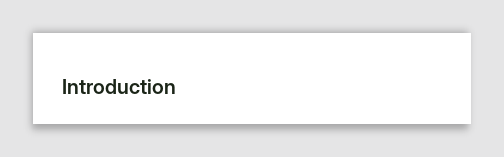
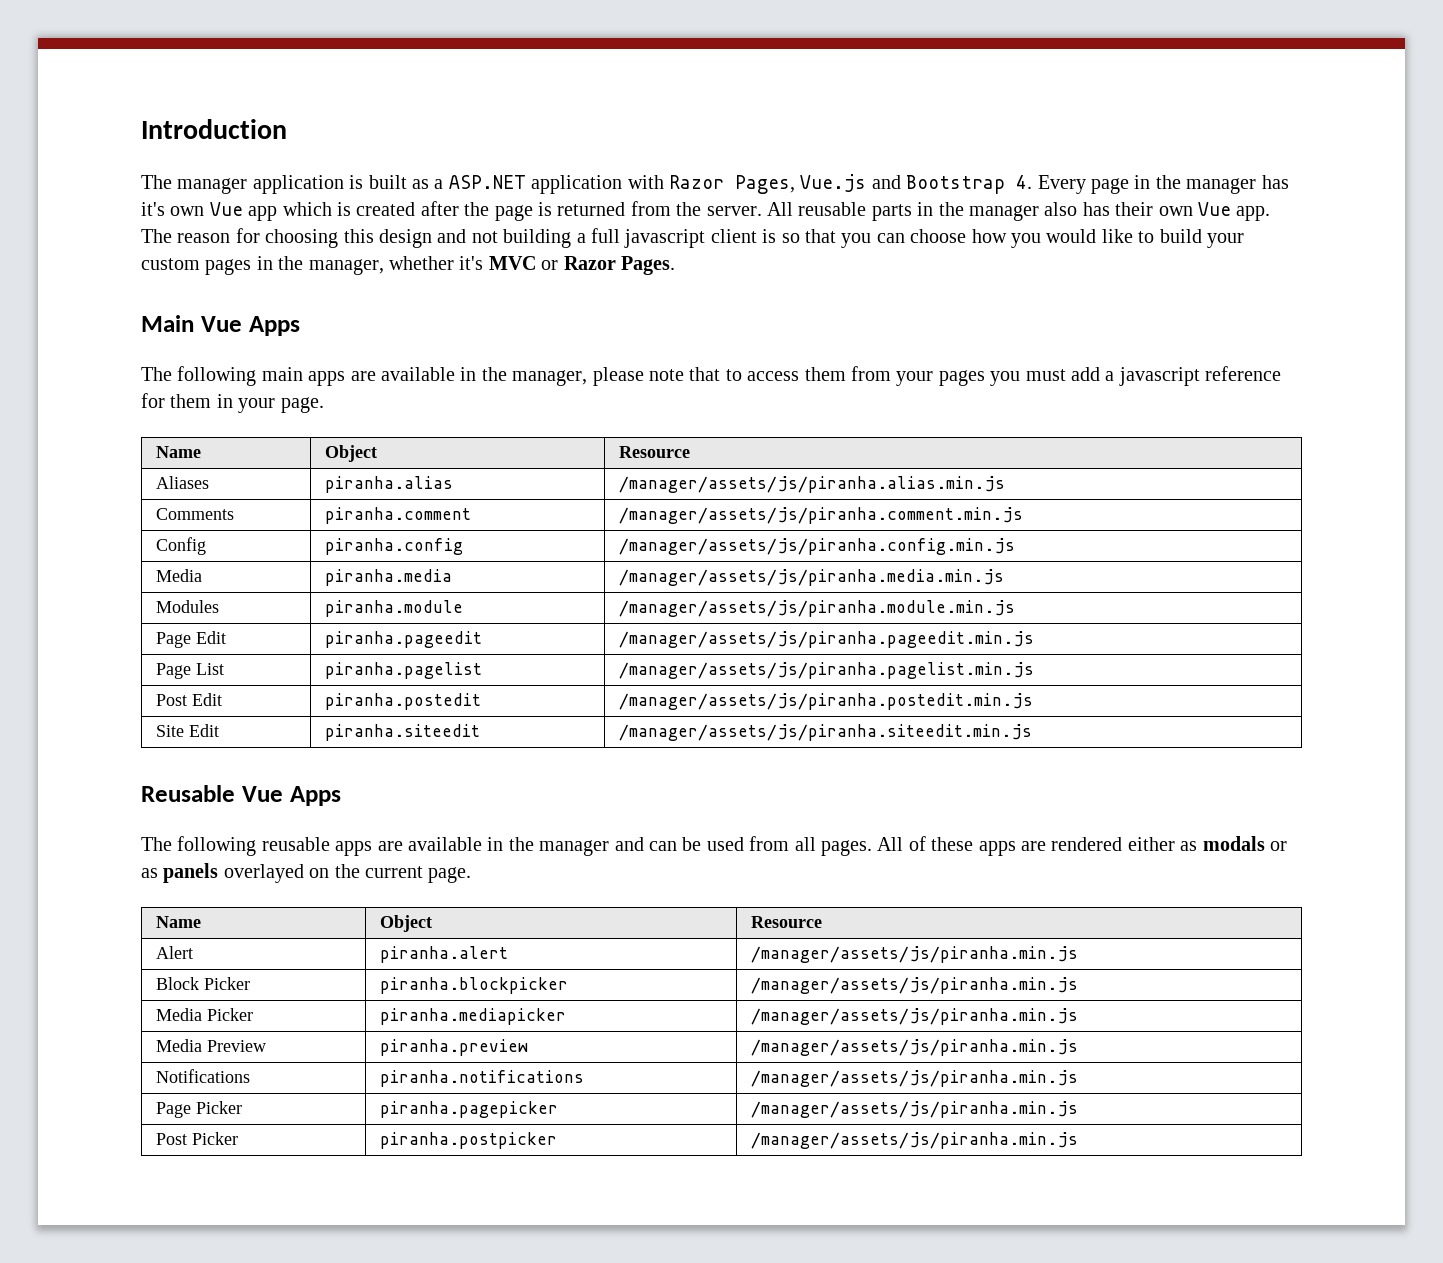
(176, 86) none -> [141,174,1289,194] [141,201,1271,221] [141,228,1244,248] [141,256,675,275] [141,315,300,336] [141,366,1282,386] [141,393,324,413] [155,446,201,458] [324,445,377,462] [618,446,690,458] [155,476,209,489] [324,476,453,493] [618,476,1005,493] [155,508,234,520] [324,507,471,524] [618,507,1023,524] [155,537,206,555] [324,538,463,555] [618,538,1015,555] [155,569,202,582] [324,569,452,586] [618,569,1004,586] [155,600,219,613] [324,600,463,617] [618,600,1015,617] [155,631,226,648] [324,631,482,648] [618,631,1034,648] [155,663,224,679] [324,662,482,679] [618,662,1034,679] [155,693,222,706] [324,693,481,710] [618,693,1033,710] [155,724,219,737] [324,724,480,741] [618,724,1032,741] [141,785,341,806] [141,836,1287,856] [141,863,472,883] [155,916,201,928] [379,915,432,932] [750,916,822,928] [155,946,193,959] [379,946,508,963] [750,946,1078,963] [155,977,250,990] [379,977,568,994] [750,977,1078,994] [155,1008,253,1021] [379,1008,566,1025] [750,1008,1078,1025] [155,1039,266,1052] [379,1039,528,1056] [750,1039,1078,1056] [155,1069,250,1083] [379,1070,584,1087] [750,1070,1078,1087] [155,1101,242,1118] [379,1101,558,1118] [750,1101,1078,1118] [155,1132,238,1145] [379,1132,557,1149] [750,1132,1078,1149] // The manager application is built as a ASP.NET application with Razor Pages, Vue.js and Bootstrap 4. Every page in the manager has it's own Vue app which is created after the page is returned from the server. All reusable parts in the manager also has their own Vue app. The reason for choosing this design and not building a full javascript client is so that you can choose how you would like to build your custom pages in the manager, whether it's MVC or Razor Pages. // Main Vue Apps // The following main apps are available in the manager, please note that to access them from your pages you must add a javascript reference for them in your page. // Name | Object | Resource // Aliases | piranha.alias | /manager/assets/js/piranha.alias.min.js // Comments | piranha.comment | /manager/assets/js/piranha.comment.min.js // Config | piranha.config | /manager/assets/js/piranha.config.min.js // Media | piranha.media | /manager/assets/js/piranha.media.min.js // Modules | piranha.module | /manager/assets/js/piranha.module.min.js // Page Edit | piranha.pageedit | /manager/assets/js/piranha.pageedit.min.js // Page List | piranha.pagelist | /manager/assets/js/piranha.pagelist.min.js // Post Edit | piranha.postedit | /manager/assets/js/piranha.postedit.min.js // Site Edit | piranha.siteedit | /manager/assets/js/piranha.siteedit.min.js // Reusable Vue Apps // The following reusable apps are available in the manager and can be used from all pages. All of these apps are rendered either as modals or as panels overlayed on the current page. // Name | Object | Resource // Alert | piranha.alert | /manager/assets/js/piranha.min.js // Block Picker | piranha.blockpicker | /manager/assets/js/piranha.min.js // Media Picker | piranha.mediapicker | /manager/assets/js/piranha.min.js // Media Preview | piranha.preview | /manager/assets/js/piranha.min.js // Notifications | piranha.notifications | /manager/assets/js/piranha.min.js // Page Picker | piranha.pagepicker | /manager/assets/js/piranha.min.js // Post Picker | piranha.postpicker | /manager/assets/js/piranha.min.js

